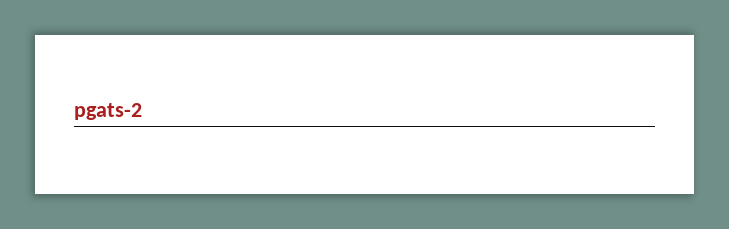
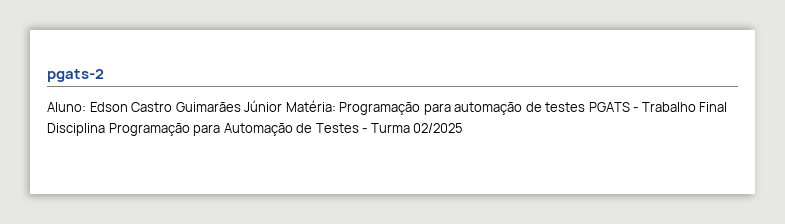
(142, 111) none -> [47,100,728,115] [47,123,464,136] // Aluno: Edson Castro Guimarães Júnior Matéria: Programação para automação de testes PGATS - Trabalho Final Disciplina Programação para Automação de Testes - Turma 02/2025

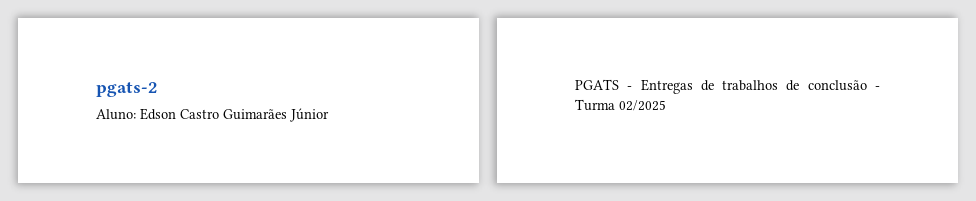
[285,100,728,115] [47,123,359,136] Matéria: Programação para automação de testes PGATS - Trabalho Final Disciplina Programação para Automação de Testes -> [575,79,867,94] // PGATS - Entregas de trabalhos de conclusão

